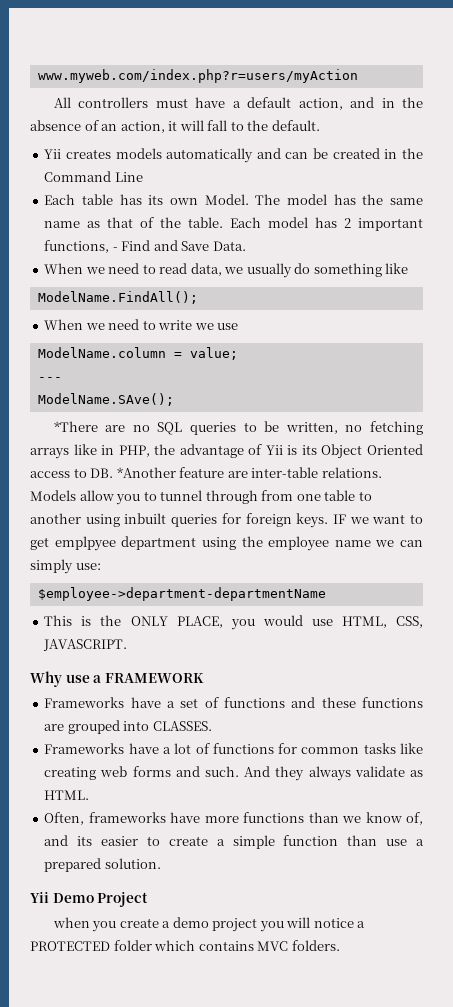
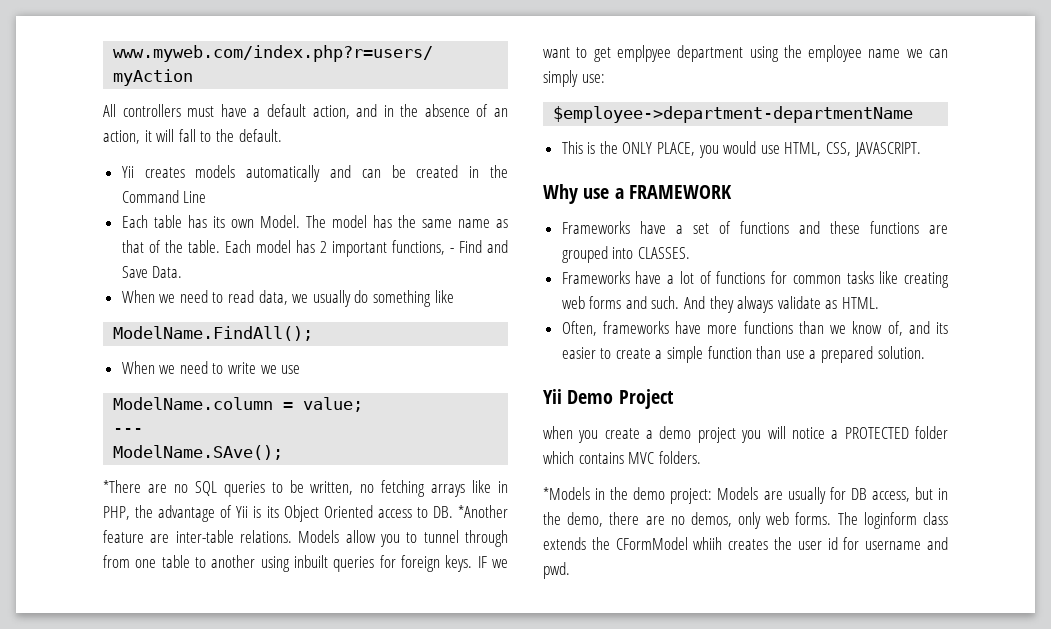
(340, 945) none -> [543,487,948,504] [543,512,948,529] [543,537,948,550] [543,562,570,579] // *Models in the demo project: Models are usually for DB access, but in the demo, there are no demos, only web forms. The loginform class extends the CFormModel whiih creates the user id for username and pwd.

